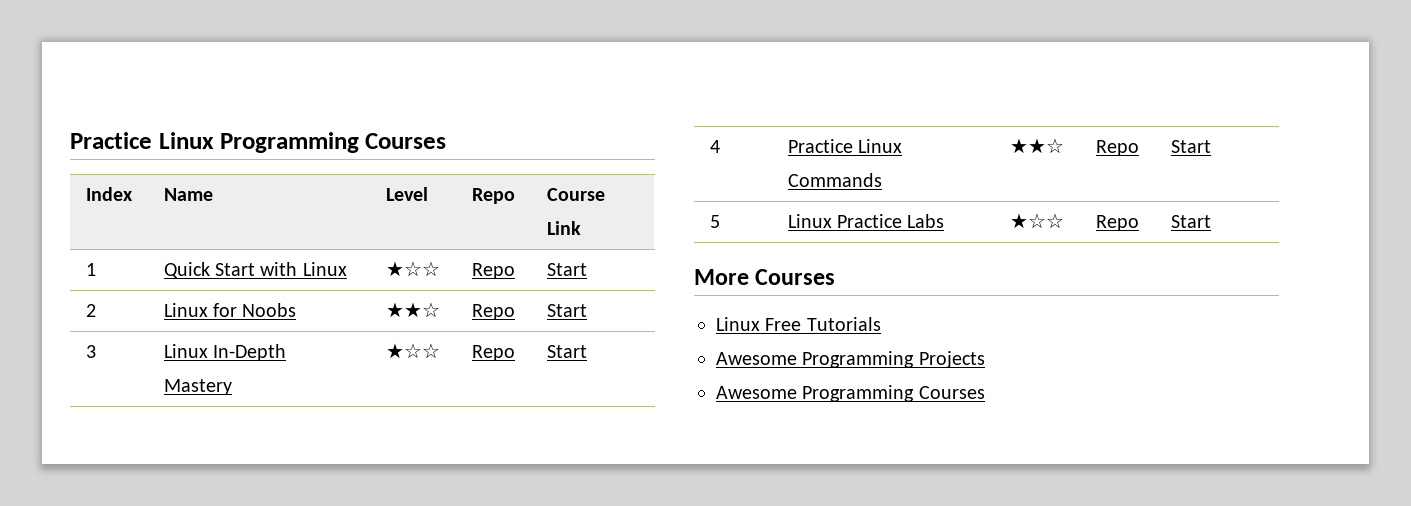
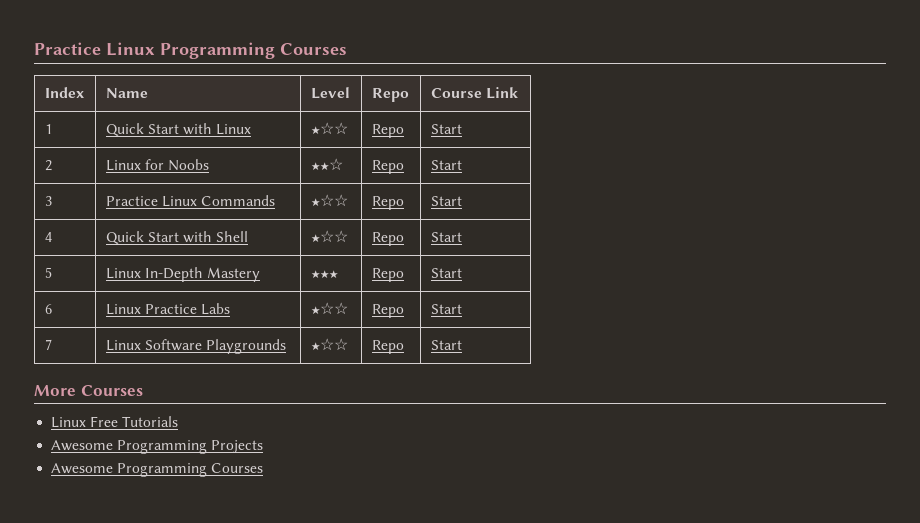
[163,344,286,361] [163,379,232,395] Linux In-Depth Mastery -> [105,195,275,207] Practice Linux Commands
[787,139,902,153] [787,173,882,187] [1009,138,1064,154] [1095,140,1139,156] [1170,140,1211,153] [709,215,720,228] Practice Linux Commands | ★★☆ | Repo | Start // 5 -> [105,231,249,245] [310,230,348,243] [371,232,404,246] [430,232,462,242] [44,267,52,278] [105,267,260,282] [310,270,338,279] [371,268,404,282] [430,268,462,278] [44,304,52,314] Quick Start with Shell | ★☆☆ | Repo | Start // 5 | Linux In-Depth Mastery | ★★★ | Repo | Start // 6
(1211, 221) none -> [44,339,52,350] [105,339,286,354] [310,338,348,351] [371,340,404,354] [430,340,462,350] // 7 | Linux Software Playgrounds | ★☆☆ | Repo | Start

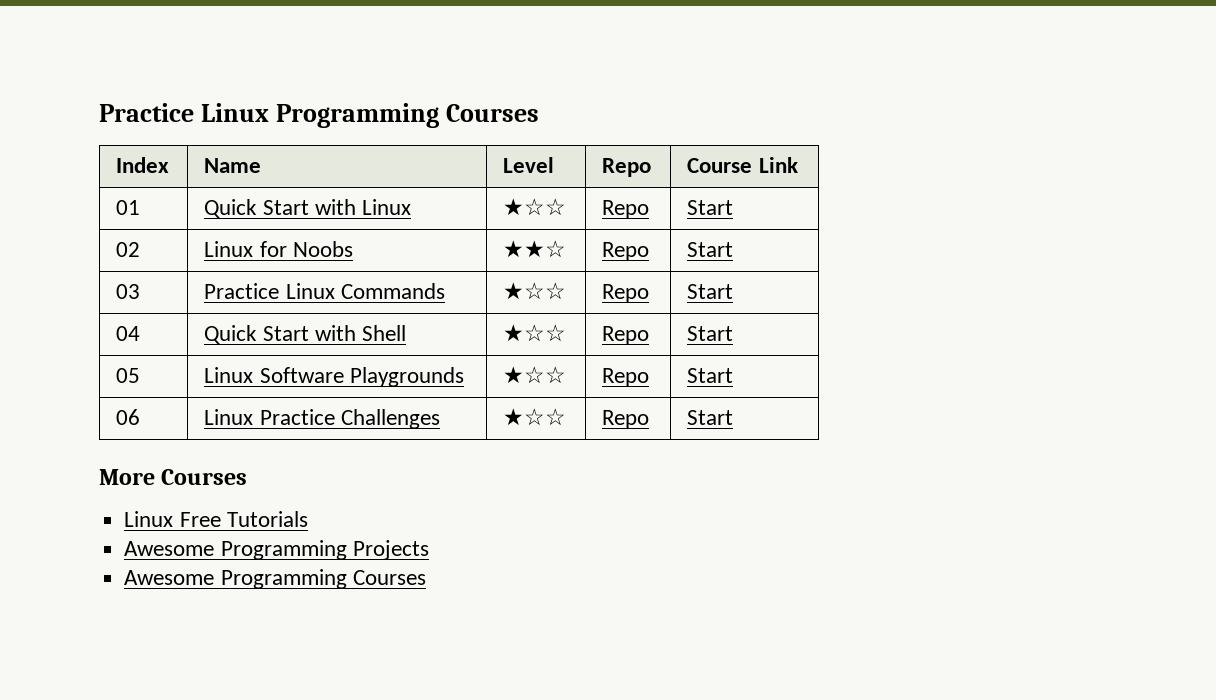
[44,124,52,134] 1 -> [116,200,141,215] 01
[44,160,52,171] 2 -> [116,242,141,257] 02
[44,196,52,206] 3 -> [116,284,141,299] 03
[44,232,52,242] 4 -> [116,326,141,341] 04
[44,267,52,278] [105,267,260,282] [310,270,338,279] [371,268,404,282] [430,268,462,278] [44,304,52,314] [105,303,230,315] [310,302,348,315] [371,304,404,318] [430,304,462,314] [44,339,52,350] [105,339,286,354] 5 | Linux In-Depth Mastery | ★★★ | Repo | Start // 6 | Linux Practice Labs | ★☆☆ | Repo | Start // 7 | Linux Software Playgrounds -> [116,368,141,383] [204,367,464,387] [503,366,567,384] [602,368,650,387] [687,368,734,383] [116,409,141,425] [204,409,440,429] 05 | Linux Software Playgrounds | ★☆☆ | Repo | Start // 06 | Linux Practice Challenges

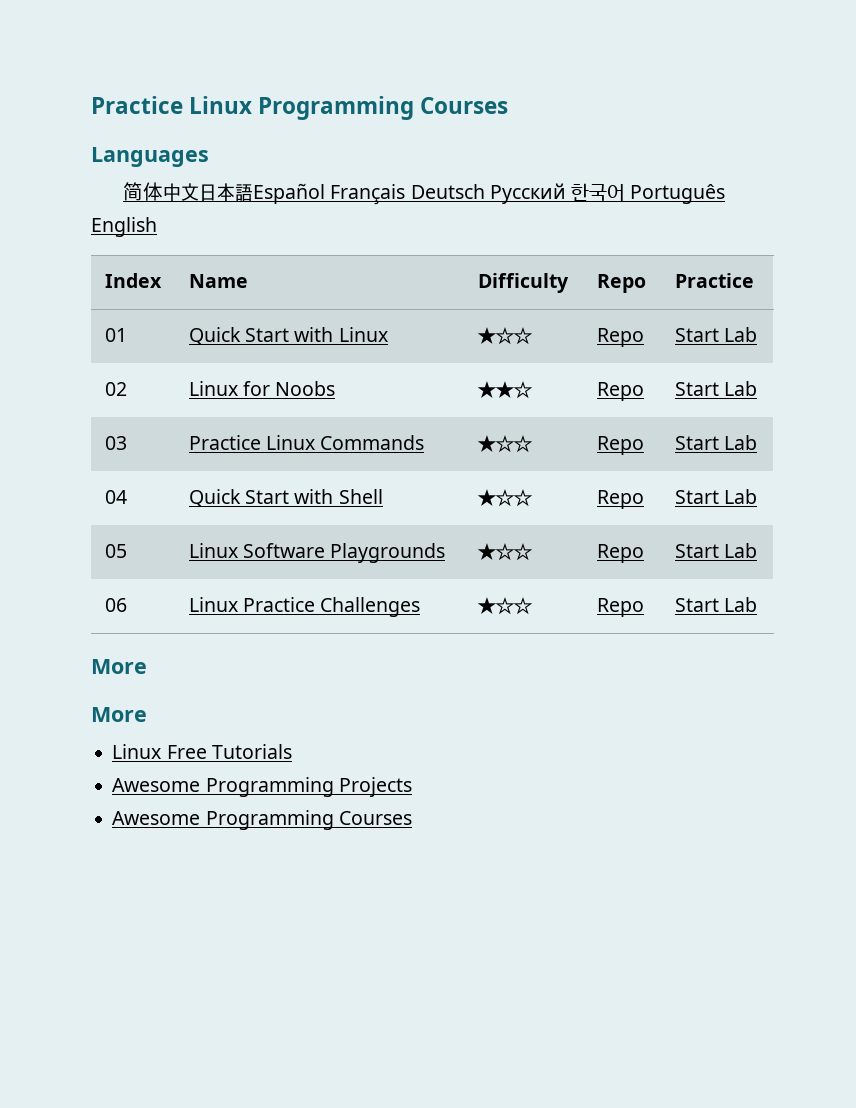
(539, 113) none -> [91,147,209,167] [123,182,726,205] [91,217,157,237] // Languages // 简体中文日本語Español Français Deutsch Русский 한국어 Português English
[503,157,555,173] [602,158,652,177] [687,157,798,173] Level | Repo | Course Link -> [477,273,569,293] [596,274,646,293] [674,273,754,288] Difficulty | Repo | Practice
(734, 207) none -> [724,327,758,342] Lab
(734, 249) none -> [724,381,758,396] Lab
(734, 291) none -> [724,435,758,450] Lab
(734, 333) none -> [724,489,758,504] Lab
(734, 375) none -> [724,543,758,558] Lab
[99,469,248,485] // More Courses -> [724,597,758,612] [91,659,147,674] [91,707,147,722] Lab // More // More

